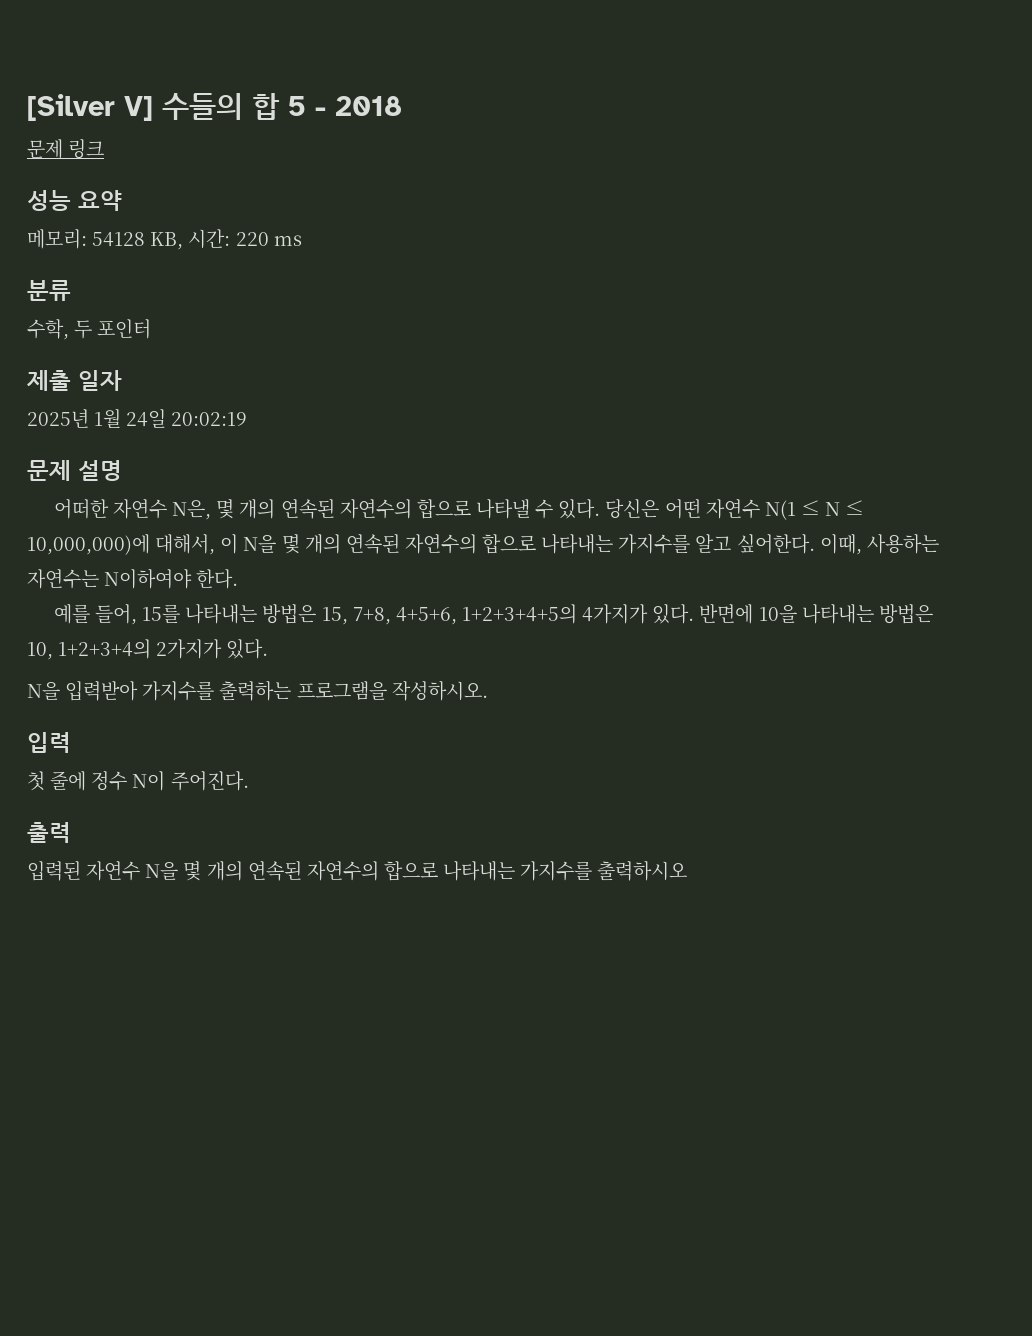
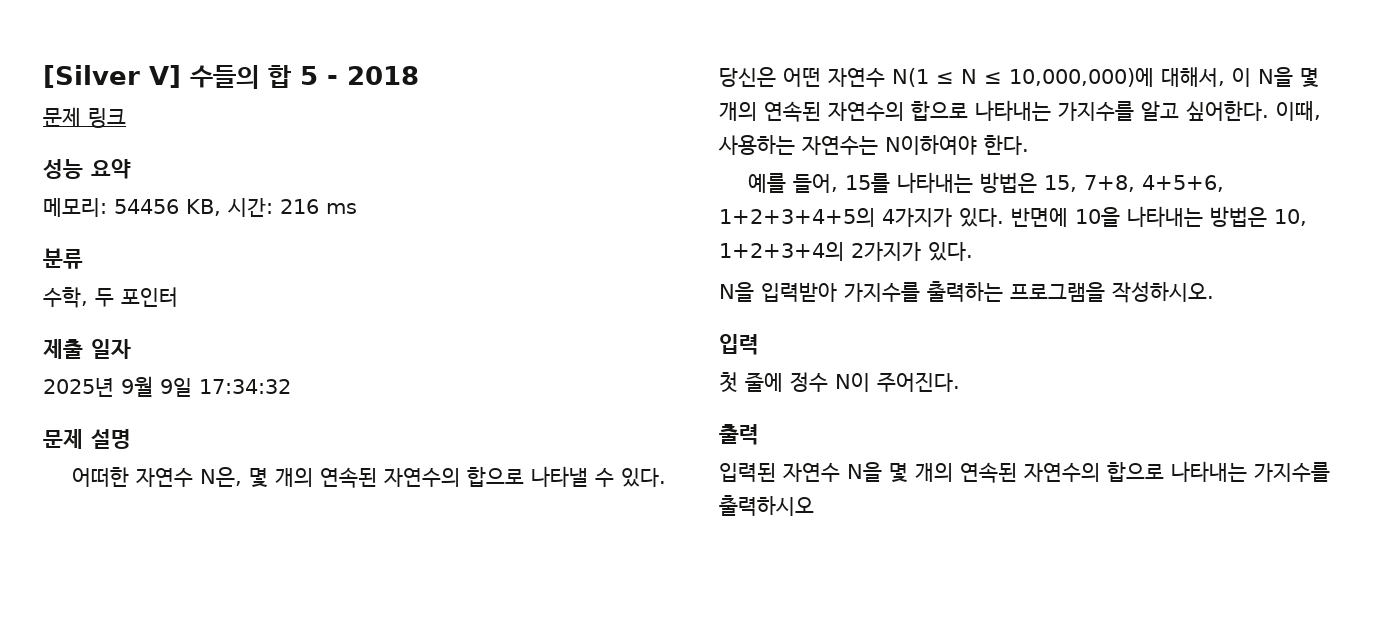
[92,232,146,247] 54128 -> [114,199,179,214] 54456
[235,232,269,246] 220 -> [280,199,319,214] 216
[94,408,248,428] 1월 24일 20:02:19 -> [121,376,291,397] 9월 9일 17:34:32

